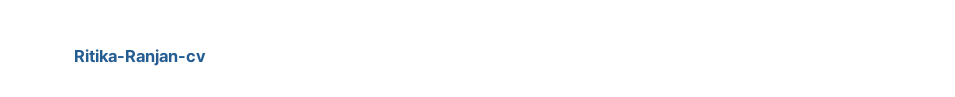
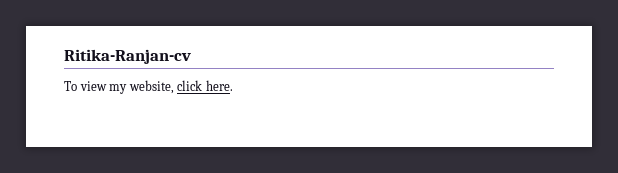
(206, 57) none -> [64,80,233,94] // To view my website, click here.

